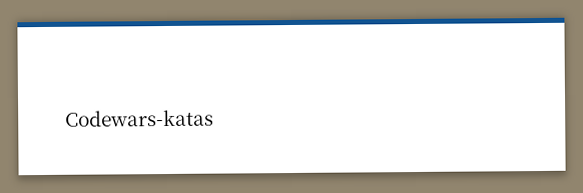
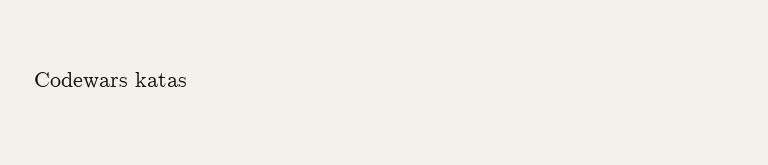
[65,109,214,127] Codewars-katas -> [34,72,187,89] Codewars katas

